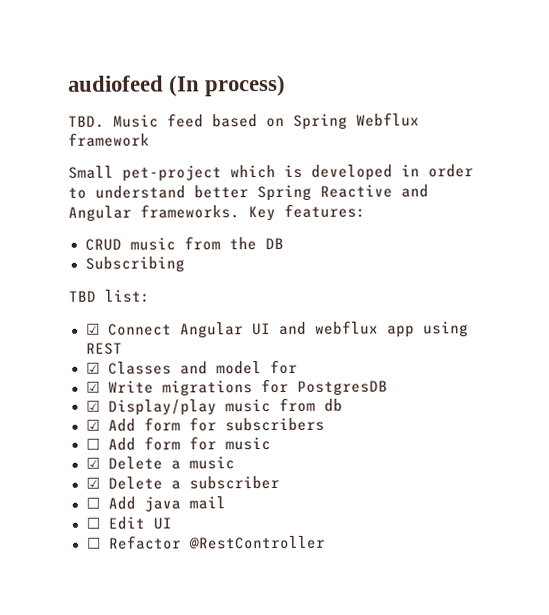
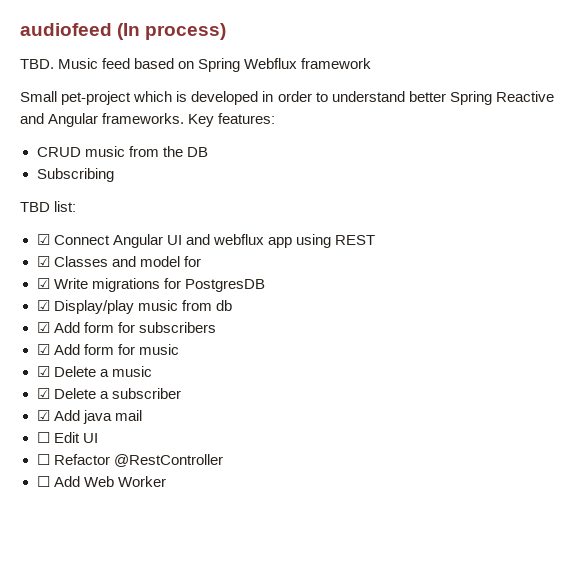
[85,438,100,450] ☐ -> [36,344,50,355] ☑
[85,497,100,509] ☐ -> [36,410,50,421] ☑
(326, 542) none -> [36,476,166,487] // ☐ Add Web Worker

